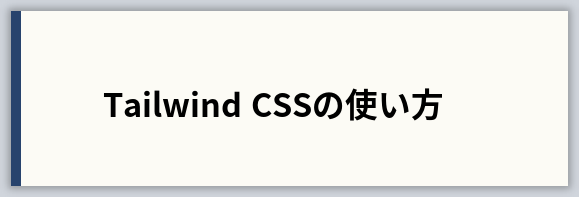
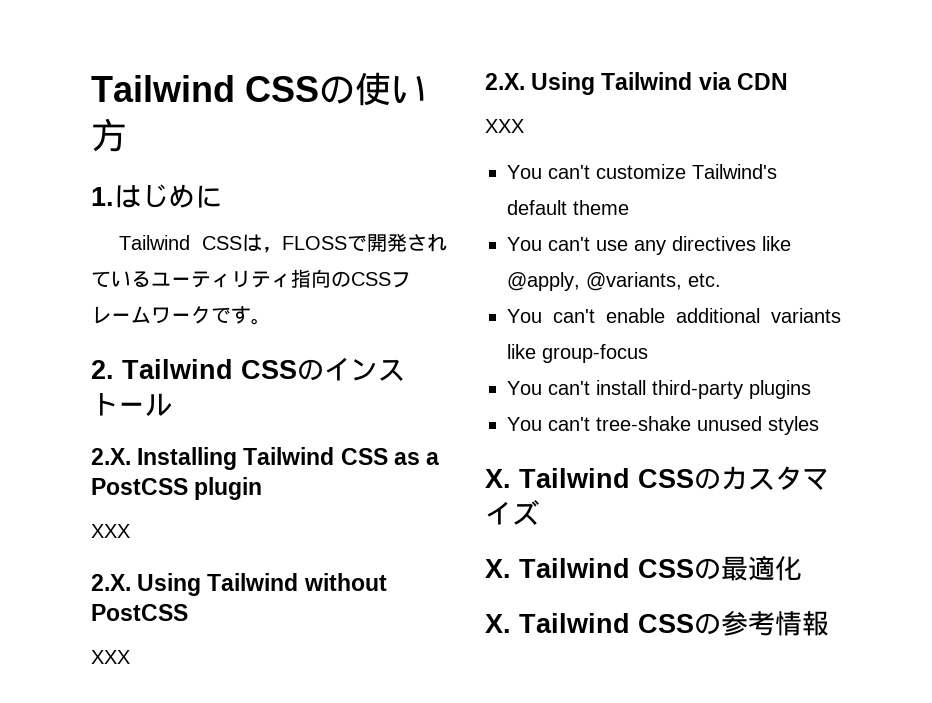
(444, 104) none -> [91,184,222,208] [119,233,447,253] [91,269,411,288] [91,306,271,325] [91,357,405,381] [91,393,172,416] [91,447,440,470] [91,477,263,500] [91,524,130,538] [91,573,387,596] [91,604,188,621] [91,650,130,664] [485,72,788,95] [485,119,524,133] [507,164,777,179] [507,200,629,215] [507,236,791,255] [507,272,721,291] [507,308,841,323] [507,344,648,363] [507,380,811,399] [507,416,819,435] [485,466,829,490] [485,500,539,525] [485,555,802,581] [485,611,829,636] // 1.はじめに // Tailwind CSSは，FLOSSで開発されているユーティリティ指向のCSSフレームワークです。 // 2. Tailwind CSSのインストール // 2.X. Installing Tailwind CSS as a PostCSS plugin // XXX // 2.X. Using Tailwind without PostCSS // XXX // 2.X. Using Tailwind via CDN // XXX // You can't customize Tailwind's default theme // You can't use any directives like @apply, @variants, etc. // You can't enable additional variants like group-focus // You can't install third-party plugins // You can't tree-shake unused styles // X. Tailwind CSSのカスタマイズ // X. Tailwind CSSの最適化 // X. Tailwind CSSの参考情報

